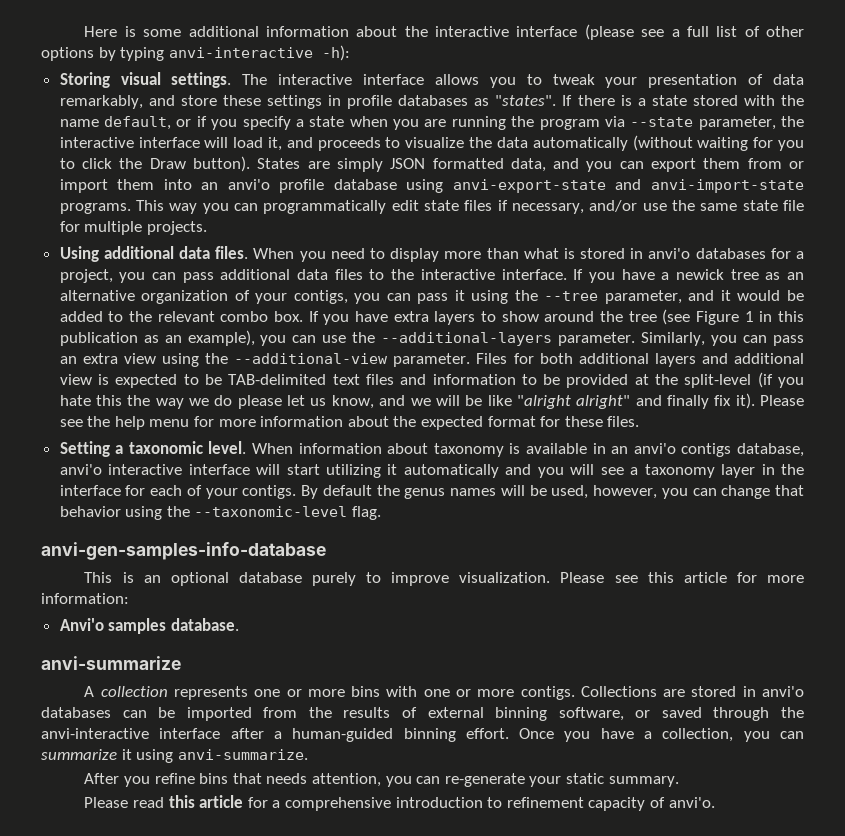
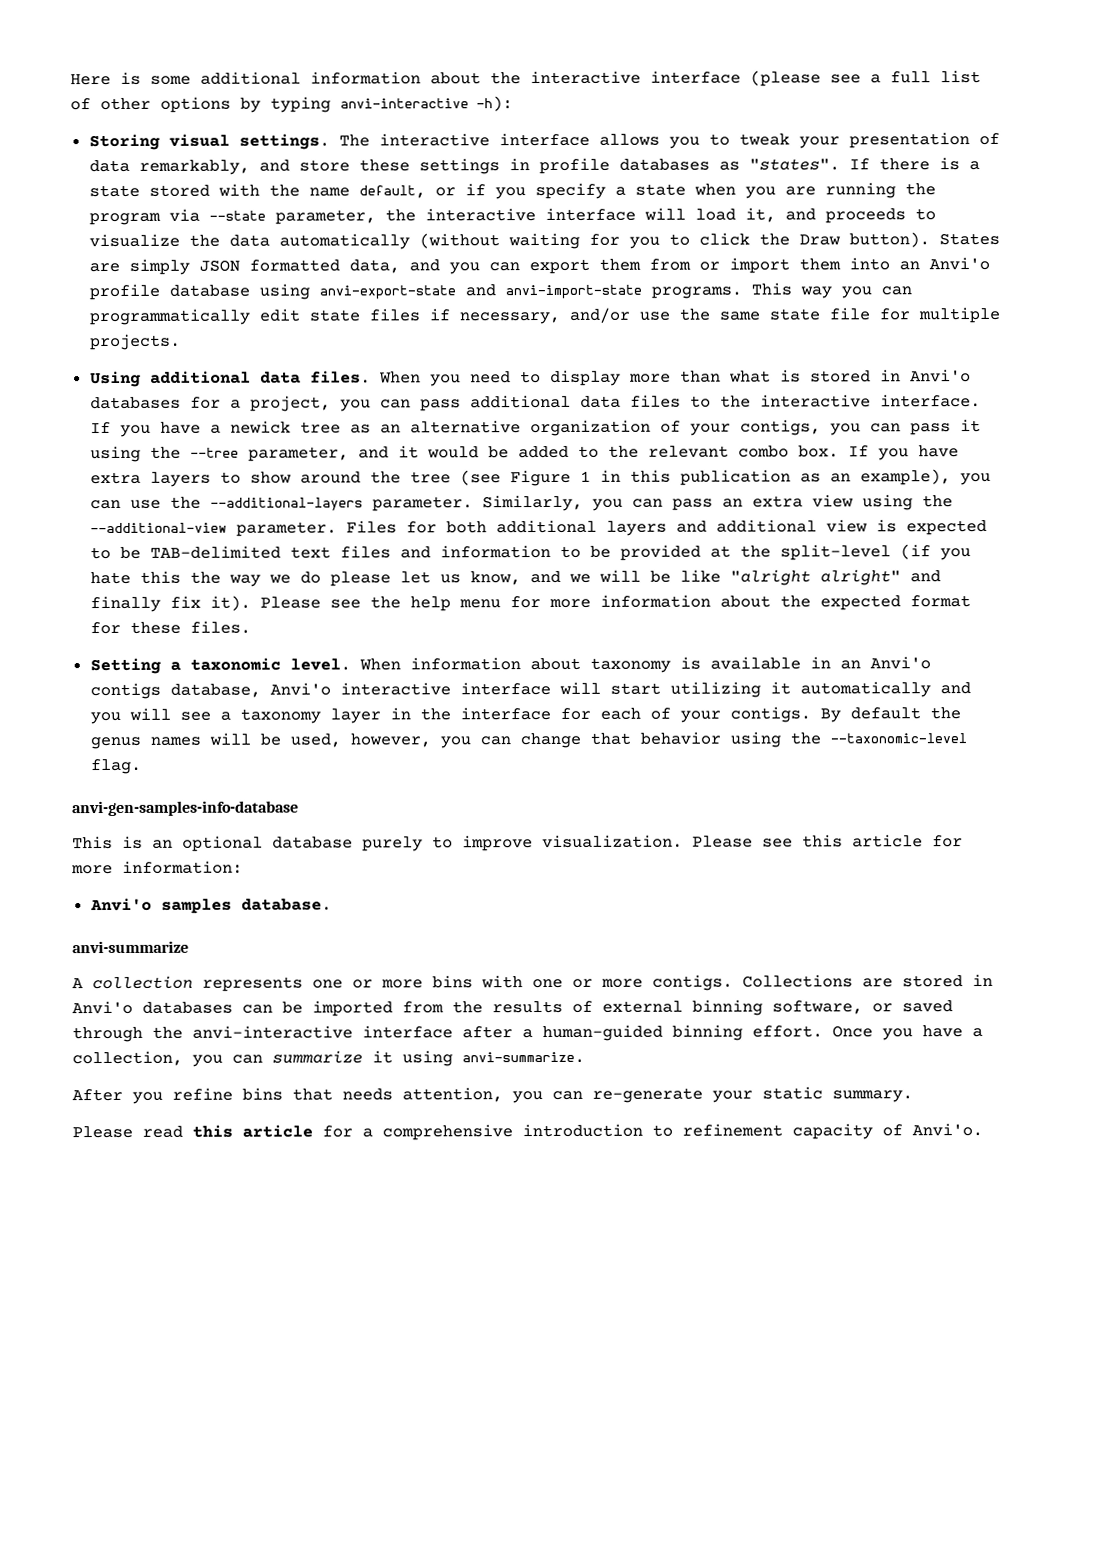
[227,179,270,190] anvi'o -> [928,256,990,271] Anvi'o
[648,248,691,259] anvi'o -> [909,369,971,383] Anvi'o
[633,443,676,454] anvi'o -> [869,656,931,670] Anvi'o
[59,464,102,475] anvi'o -> [269,682,331,696] Anvi'o
[762,686,804,697] anvi'o -> [72,1000,133,1015] Anvi'o
[668,797,715,808] anvi'o. -> [912,1123,983,1137] Anvi'o.

